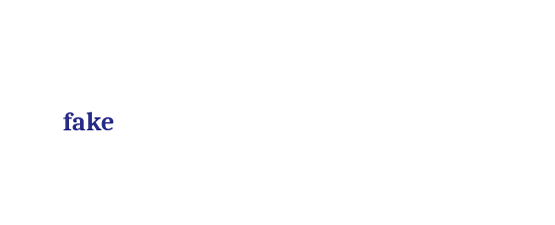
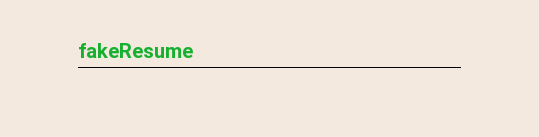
[62,111,115,131] fake -> [78,43,193,58] fakeResume

